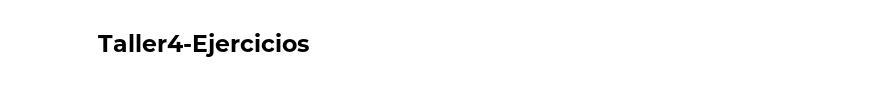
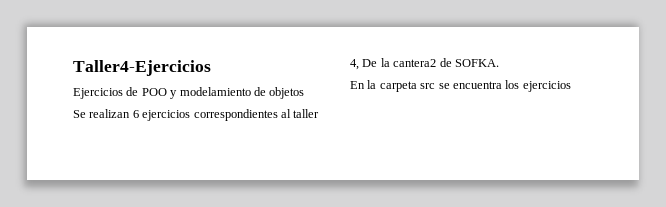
(309, 45) none -> [73,87,305,99] [73,109,320,121] [350,58,499,70] [350,80,571,92] // Ejercicios de POO y modelamiento de objetos // Se realizan 6 ejercicios correspondientes al taller 4, De la cantera2 de SOFKA. // En la carpeta src se encuentra los ejercicios

